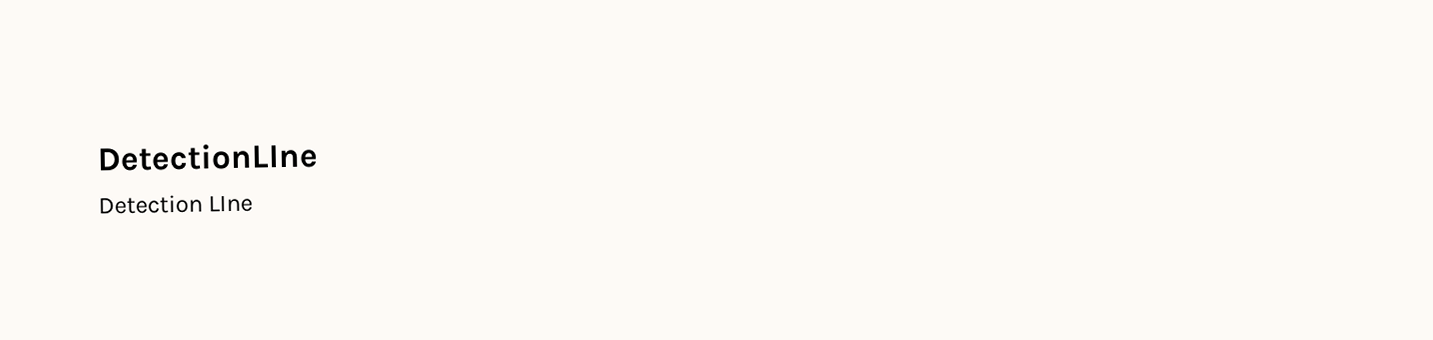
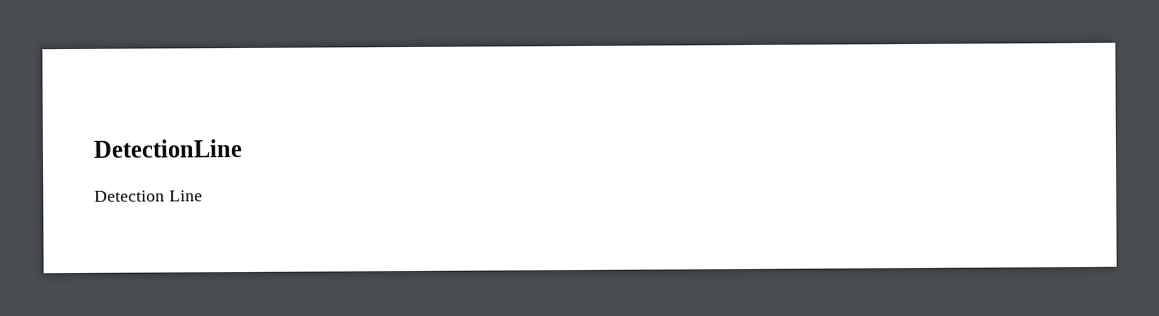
[97,142,318,172] DetectionLIne -> [93,139,242,158] DetectionLine
[208,194,254,213] LIne -> [168,190,203,202] Line

